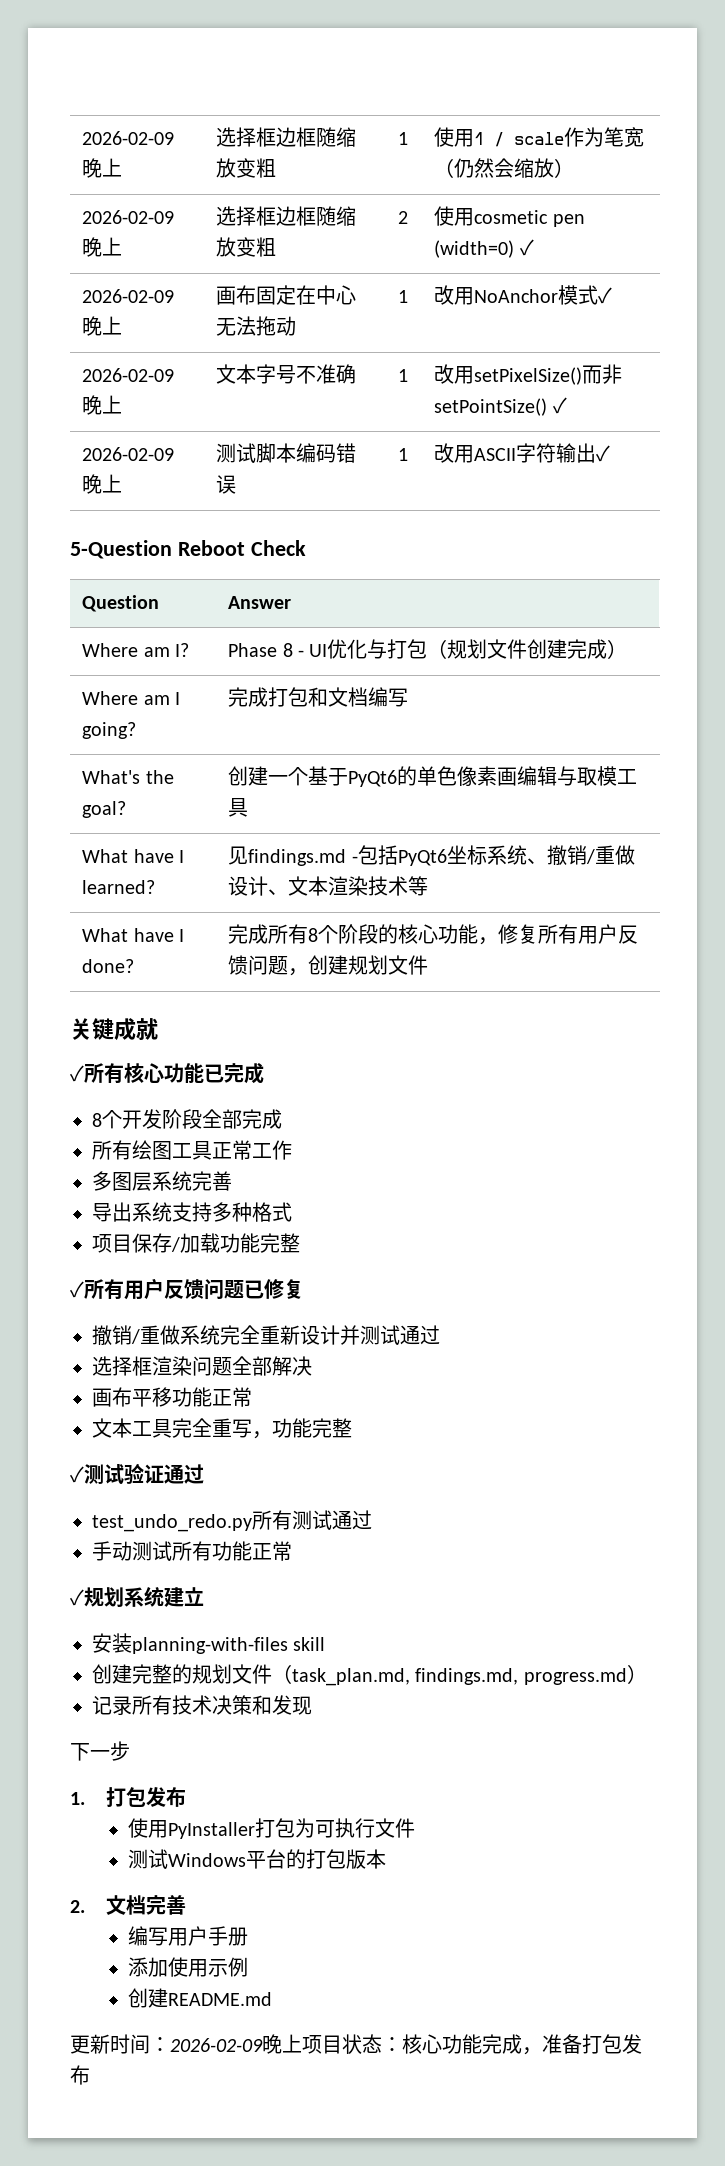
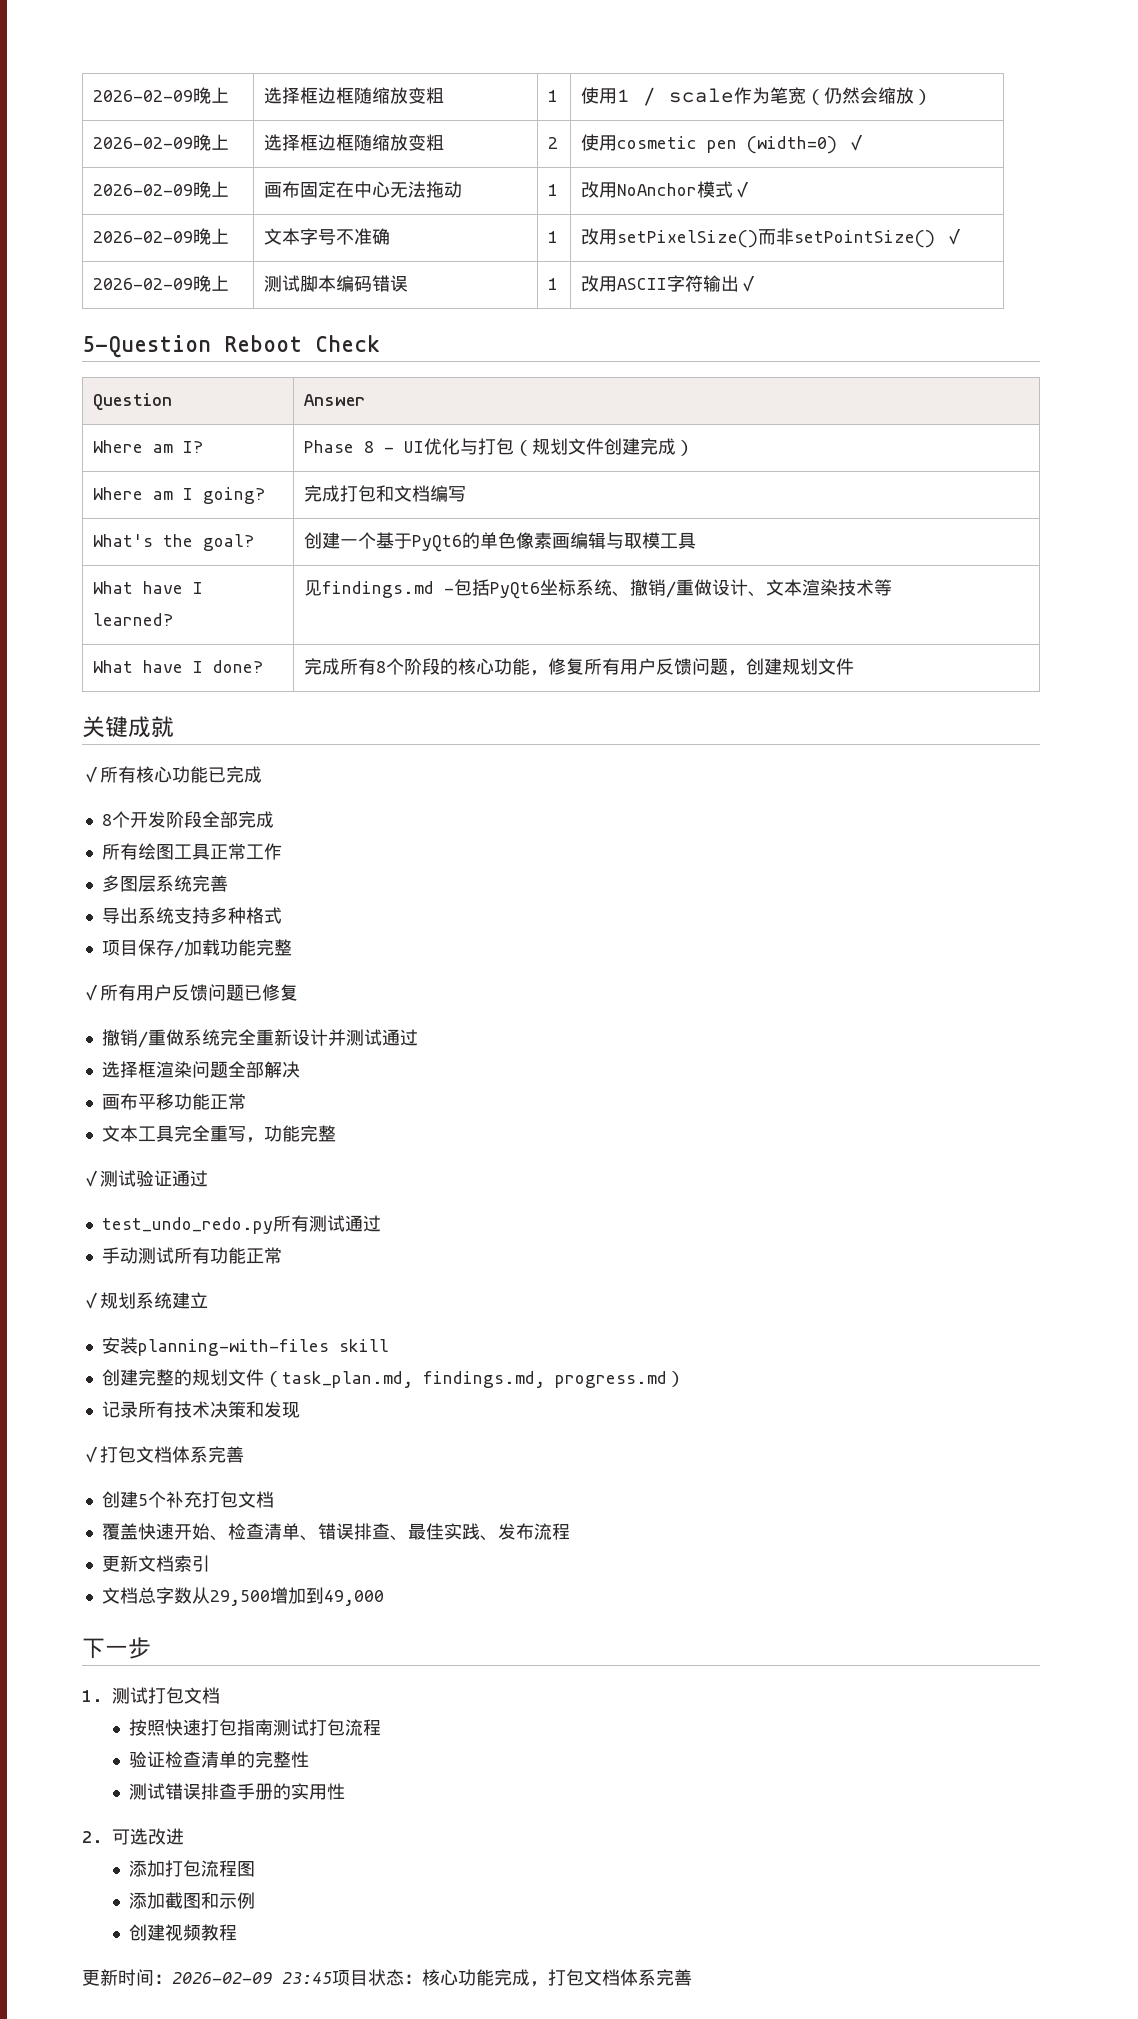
[70,1741,130,1761] [70,1787,187,1807] [128,1818,416,1839] [128,1849,387,1869] [70,1895,187,1915] [128,1926,249,1946] [128,1957,209,1977] 下一步 // 1.打包发布 // 使用PyInstaller打包为可执行文件 // 测试Windows平台的打包版本 // 2.文档完善 // 编写用户手册 // 添加使用 -> [82,1446,244,1463] [101,1491,274,1508] [101,1523,570,1541] [101,1555,210,1572] [101,1587,384,1606] [82,1637,151,1659] [82,1687,220,1704] [128,1719,381,1736] [128,1751,309,1768] [128,1783,345,1800] [82,1828,184,1845] [128,1860,255,1877] [128,1892,219,1909] ✓打包文档体系完善 // 创建5个补充打包文档 // 覆盖快速开始、检查清单、错误排查、最佳实践、发布流程 // 更新文档索引 // 文档总字数从29,500增加到49,000 // 下一步 // 1.测试打包文档 // 按照快速打包指南测试打包流程 // 验证检查清单的完整性 // 测试错误排查手册的实用性 // 2.可选改进 // 添加打包流程图 // 添加截图和
[168,1992,273,2006] README.md -> [164,1924,237,1941] 视频教程
[262,2034,302,2054] 晚上 -> [282,1972,332,1984] 23:45
[542,2034,642,2054] [70,2065,90,2085] 准备打包发布 -> [548,1969,692,1986] 打包文档体系完善

